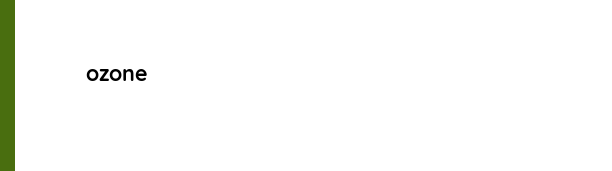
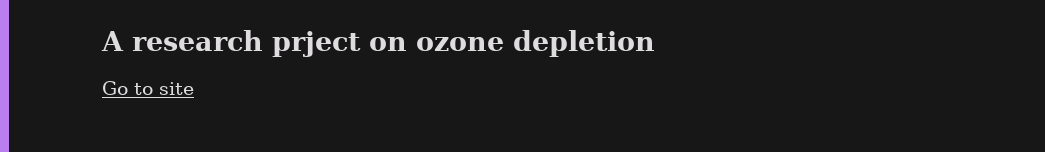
[86,69,147,81] ozone -> [101,30,655,57] [102,81,194,95] A research prject on ozone depletion // Go to site

